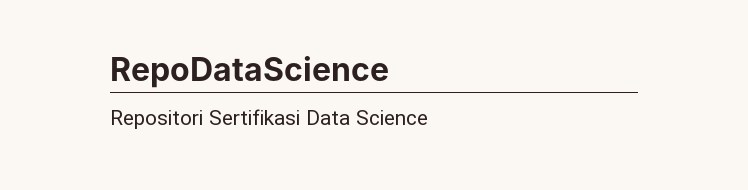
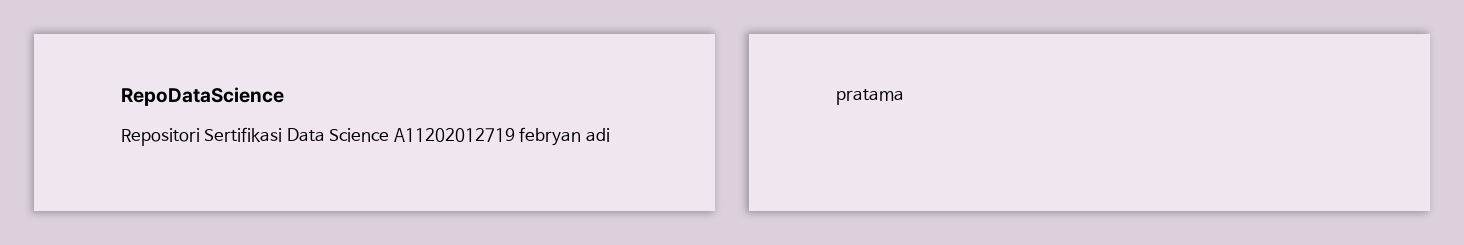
(428, 117) none -> [393,127,610,146] [836,89,904,105] A11202012719 febryan adi pratama

